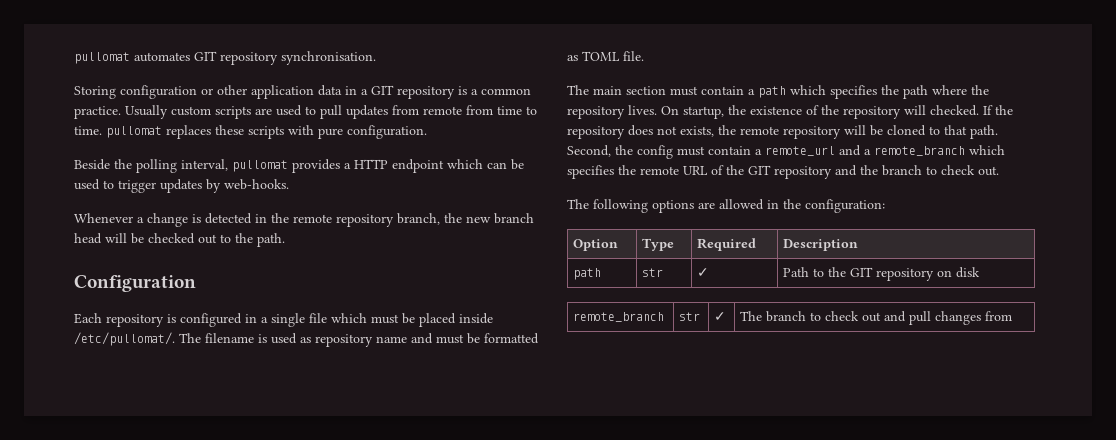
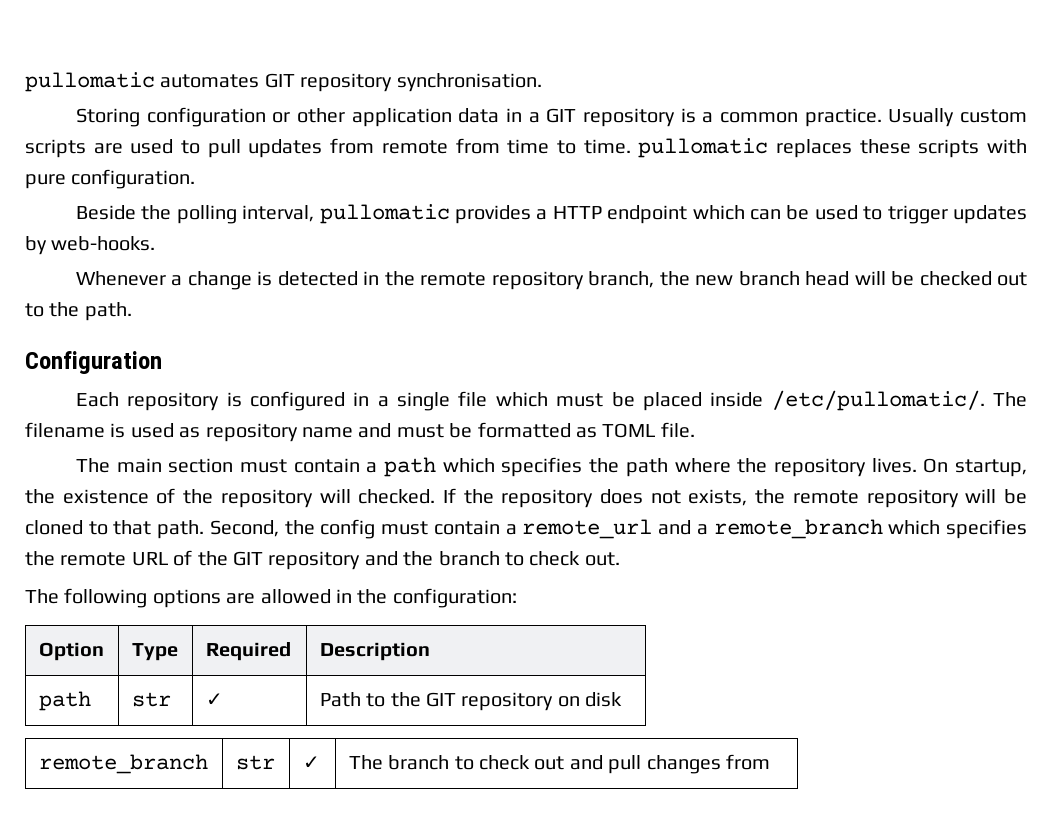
[74,52,130,64] pullomat -> [25,72,155,92] pullomatic
[106,126,162,138] pullomat -> [638,138,769,158] pullomatic
[232,160,288,172] pullomat -> [319,204,450,224] pullomatic
[74,332,175,346] /etc/pullomat/. -> [771,390,985,411] /etc/pullomatic/.

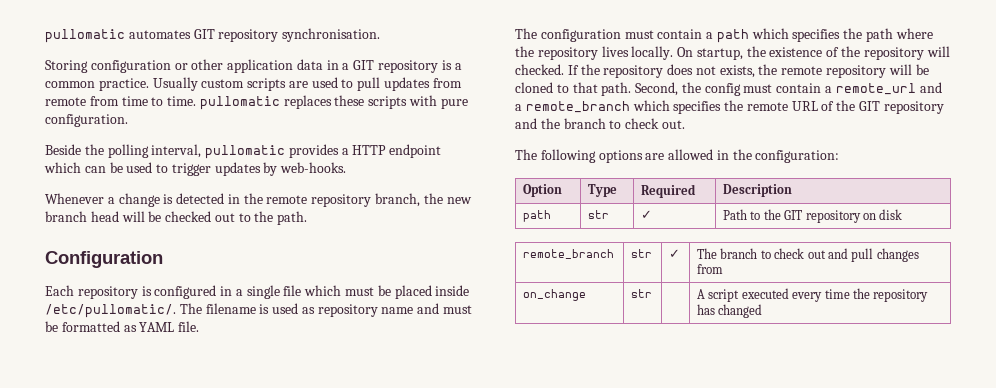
[602,423,656,438] TOML -> [139,322,175,332] YAML
[116,458,234,473] main section -> [540,29,621,42] configuration
[871,458,917,473] lives. -> [601,46,674,60] lives locally.
(770, 762) none -> [523,289,587,301] [631,289,653,298] [697,288,929,302] [697,304,763,318] // on_change | str | | A script executed every time the repository has changed

